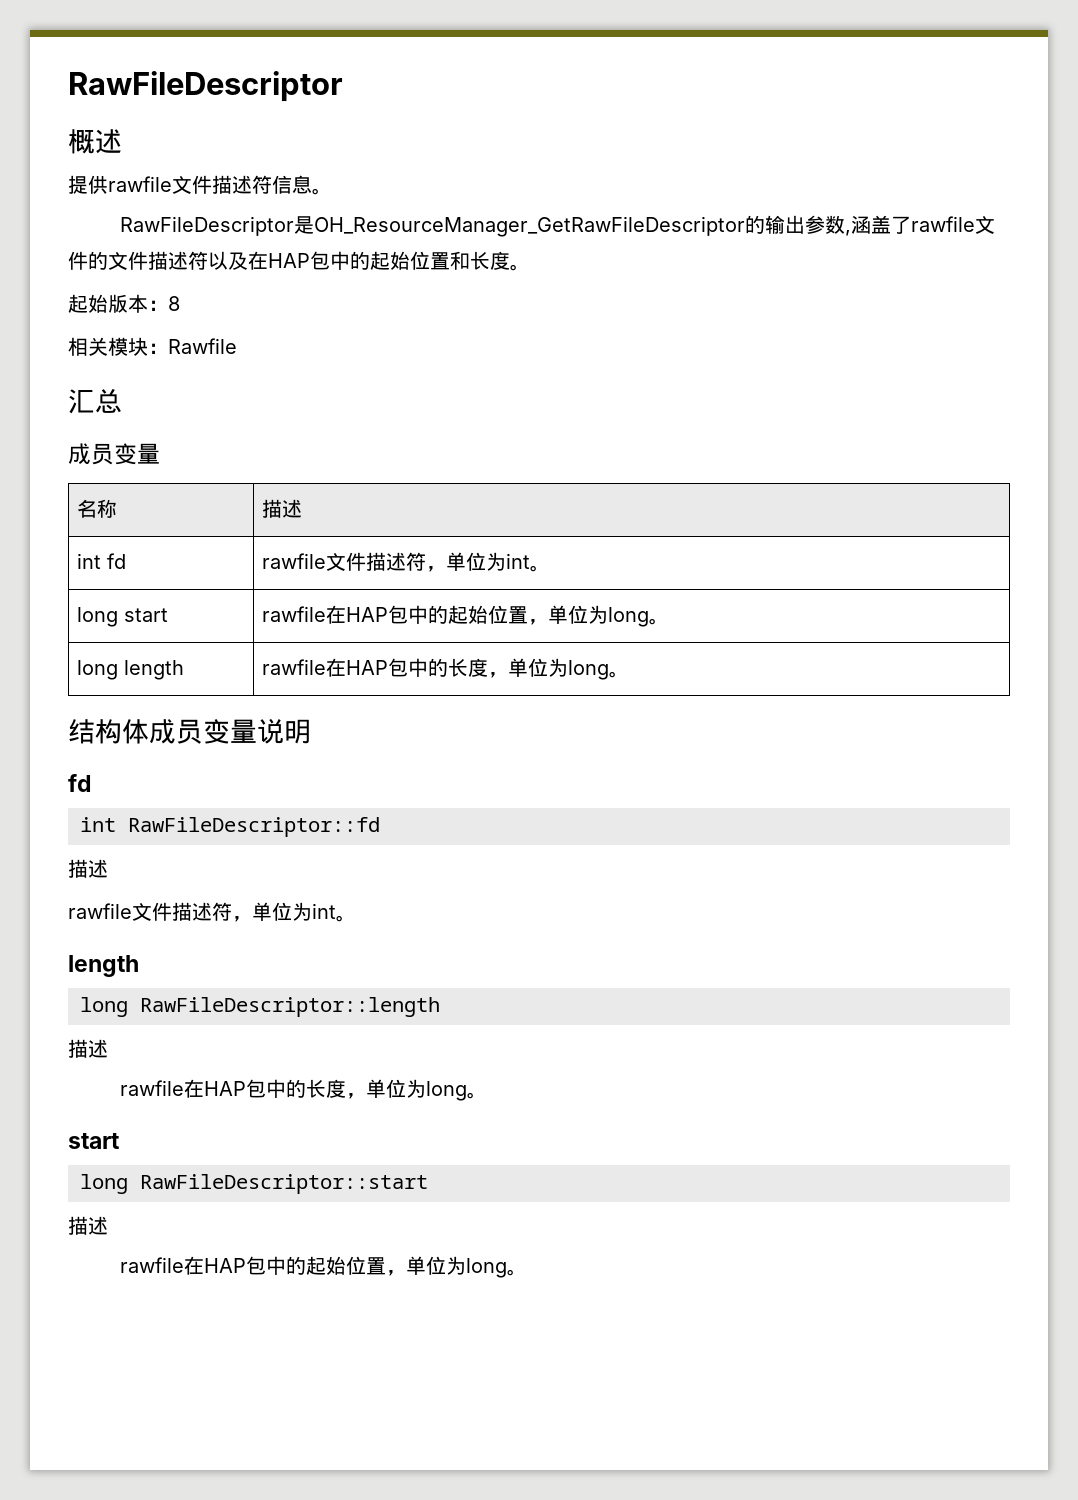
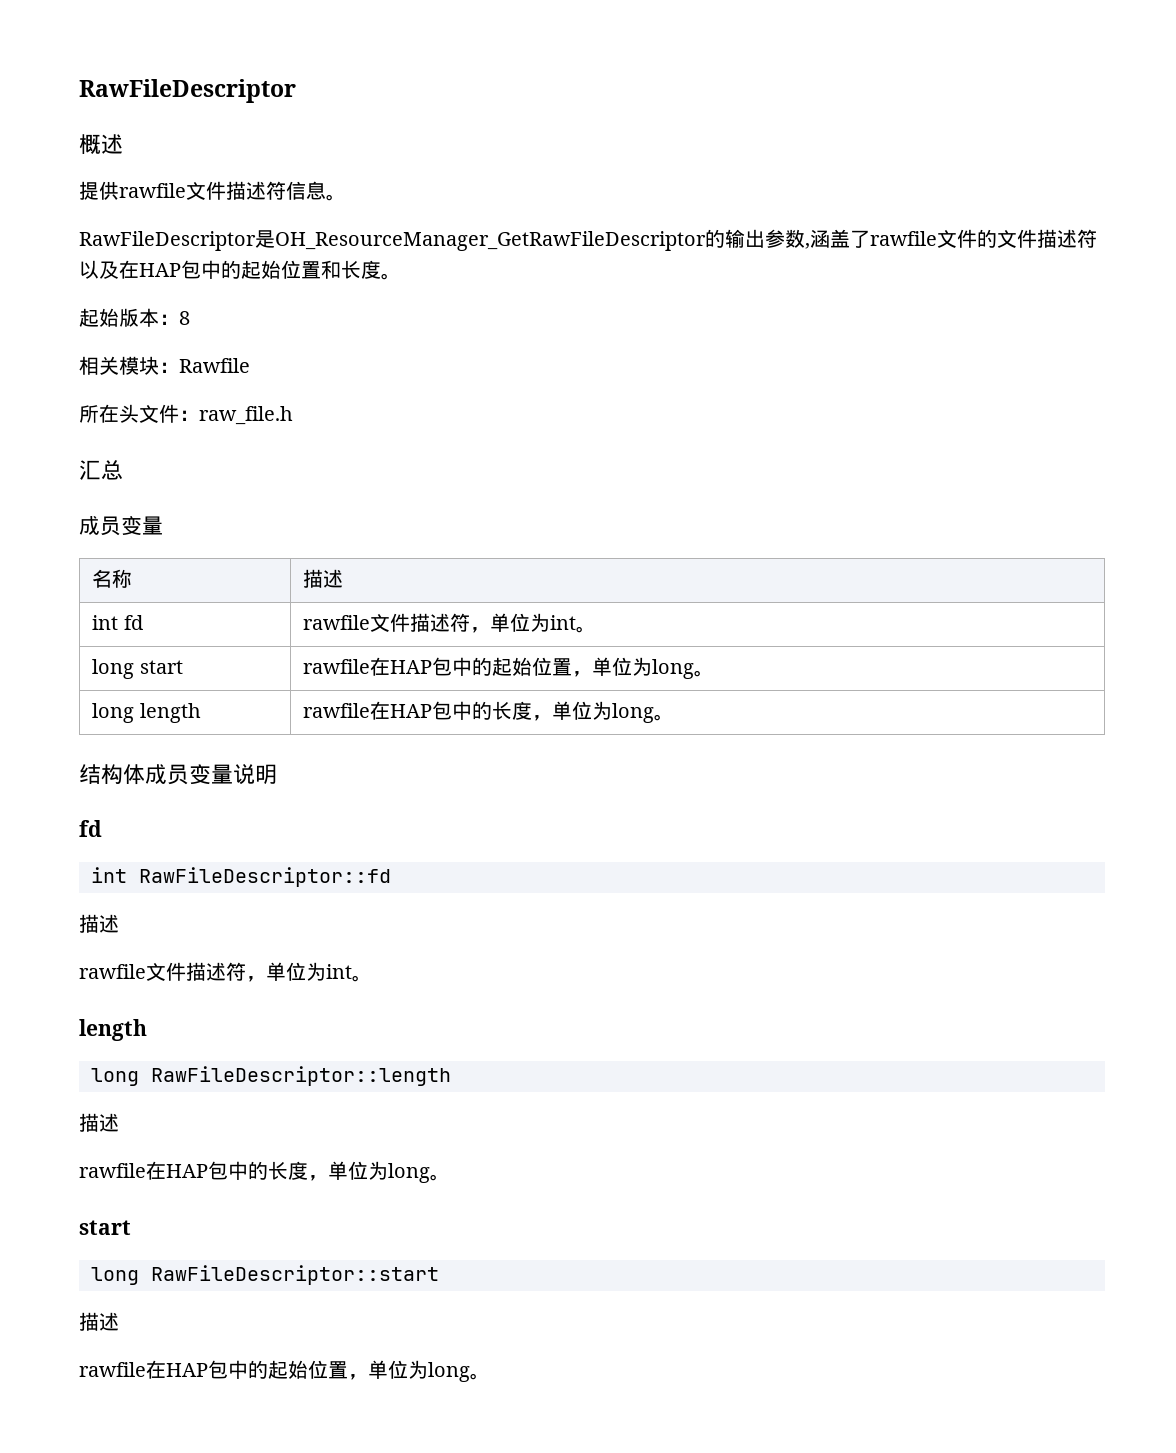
(237, 346) none -> [79,404,293,425] // 所在头文件：raw_file.h

